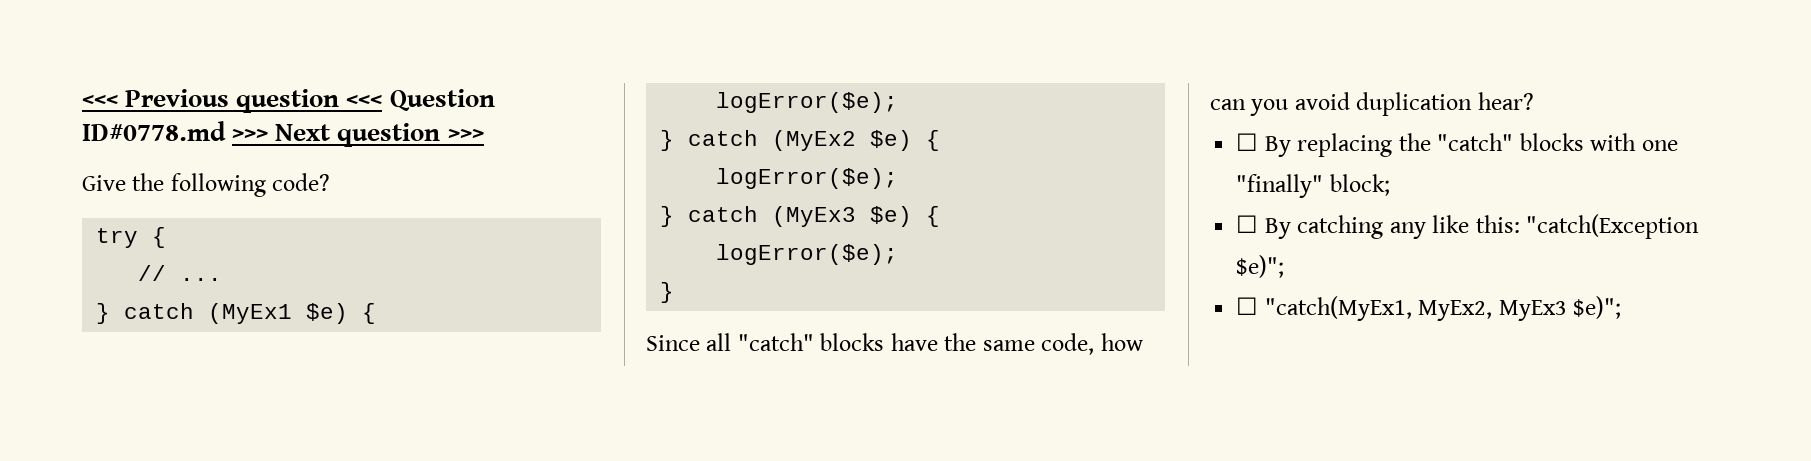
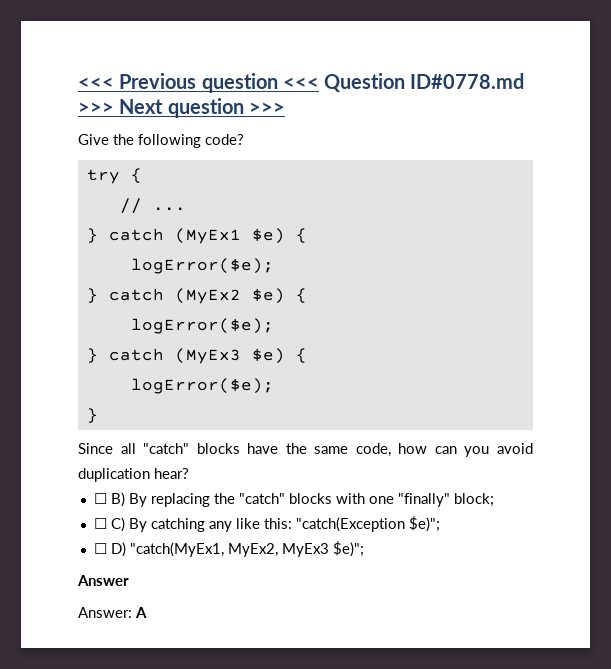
(1259, 142) none -> [110,492,125,507] B)
(1259, 224) none -> [110,517,125,532] C)
(1259, 306) none -> [110,542,126,557] D)
(1622, 307) none -> [77,575,129,586] [78,607,147,618] // Answer // Answer: A

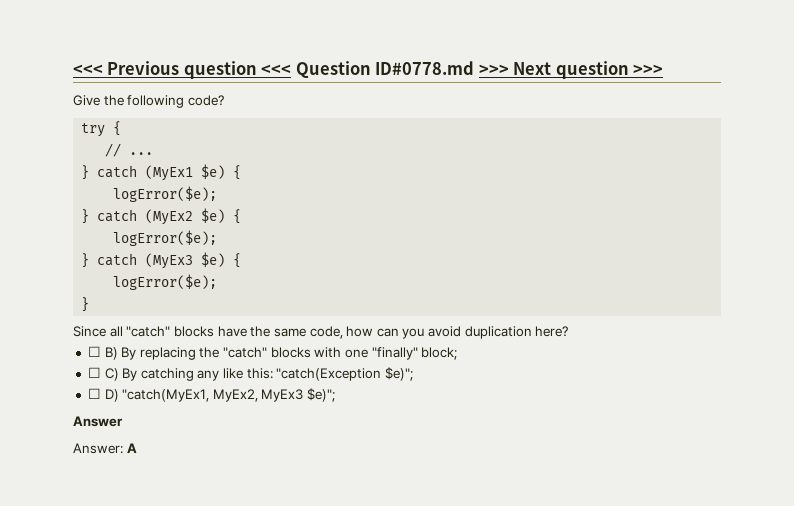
[154,468,189,479] hear? -> [535,326,569,337] here?

